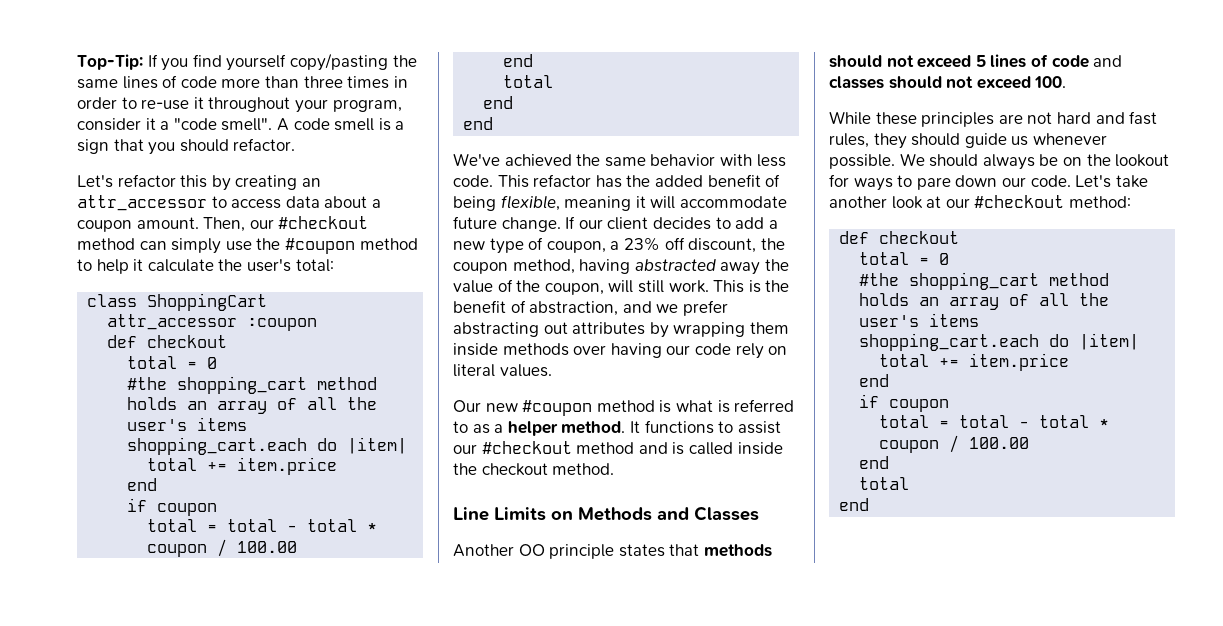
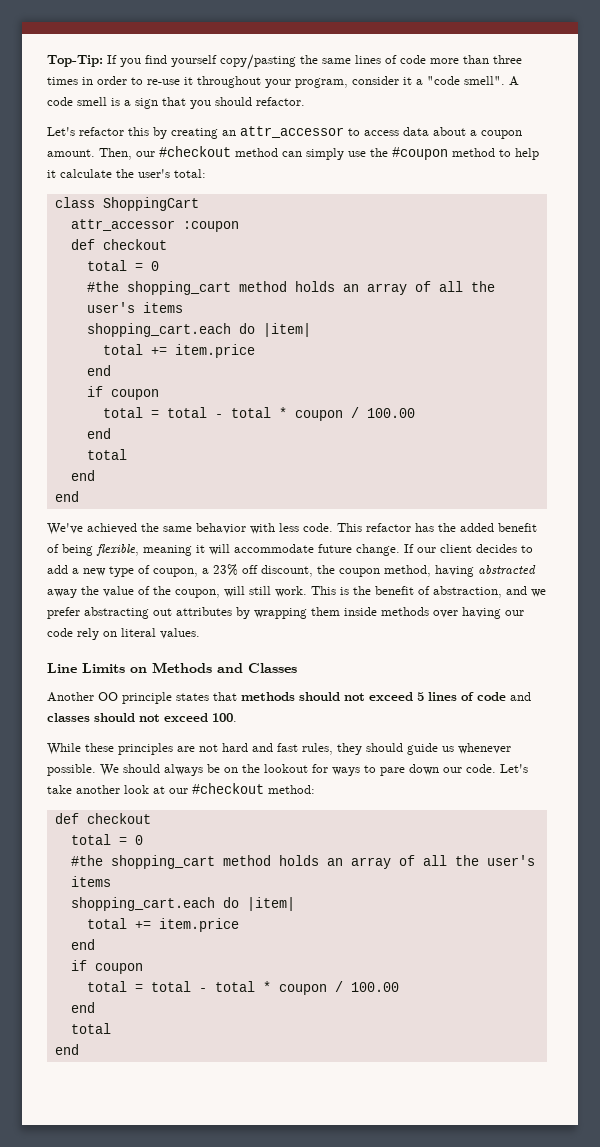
[453,399,795,416] [453,420,781,436] [453,441,783,455] [453,463,615,476] // Our new #coupon method is what is referred to as a helper method. It functions to assist our #checkout method and is called inside the checkout method. -> (200, 633) none

